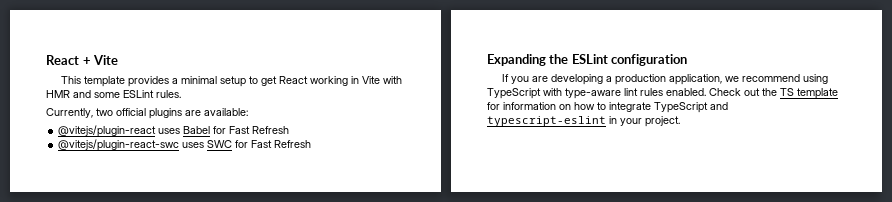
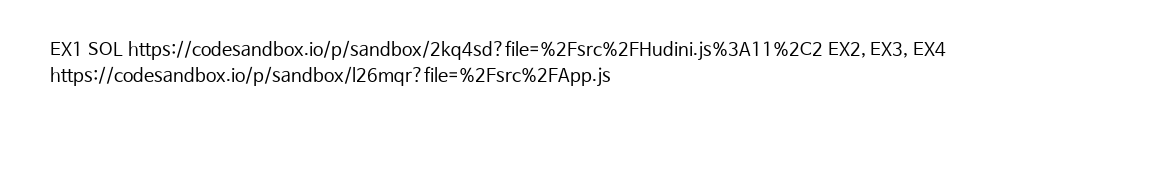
[46,55,119,65] [60,76,402,87] [46,90,181,98] [46,108,248,119] [58,125,290,137] [58,139,312,151] [487,54,688,66] [501,74,828,85] [487,88,838,99] [487,102,728,113] [487,116,680,127] React + Vite // This template provides a minimal setup to get React working in Vite with HMR and some ESLint rules. // Currently, two official plugins are available: // @vitejs/plugin-react uses Babel for Fast Refresh // @vitejs/plugin-react-swc uses SWC for Fast Refresh // Expanding the ESLint configuration // If you are developing a production application, we recommend using TypeScript with type-aware lint rules enabled. Check out the TS template for information on how to integrate TypeScript and typescript-eslint in your project. -> [50,40,947,61] [50,66,611,87] EX1 SOL https://codesandbox.io/p/sandbox/2kq4sd?file=%2Fsrc%2FHudini.js%3A11%2C2 EX2, EX3, EX4 https://codesandbox.io/p/sandbox/l26mqr?file=%2Fsrc%2FApp.js

